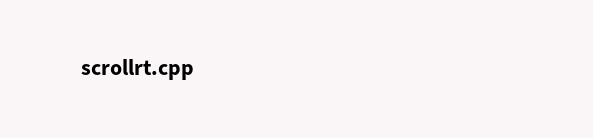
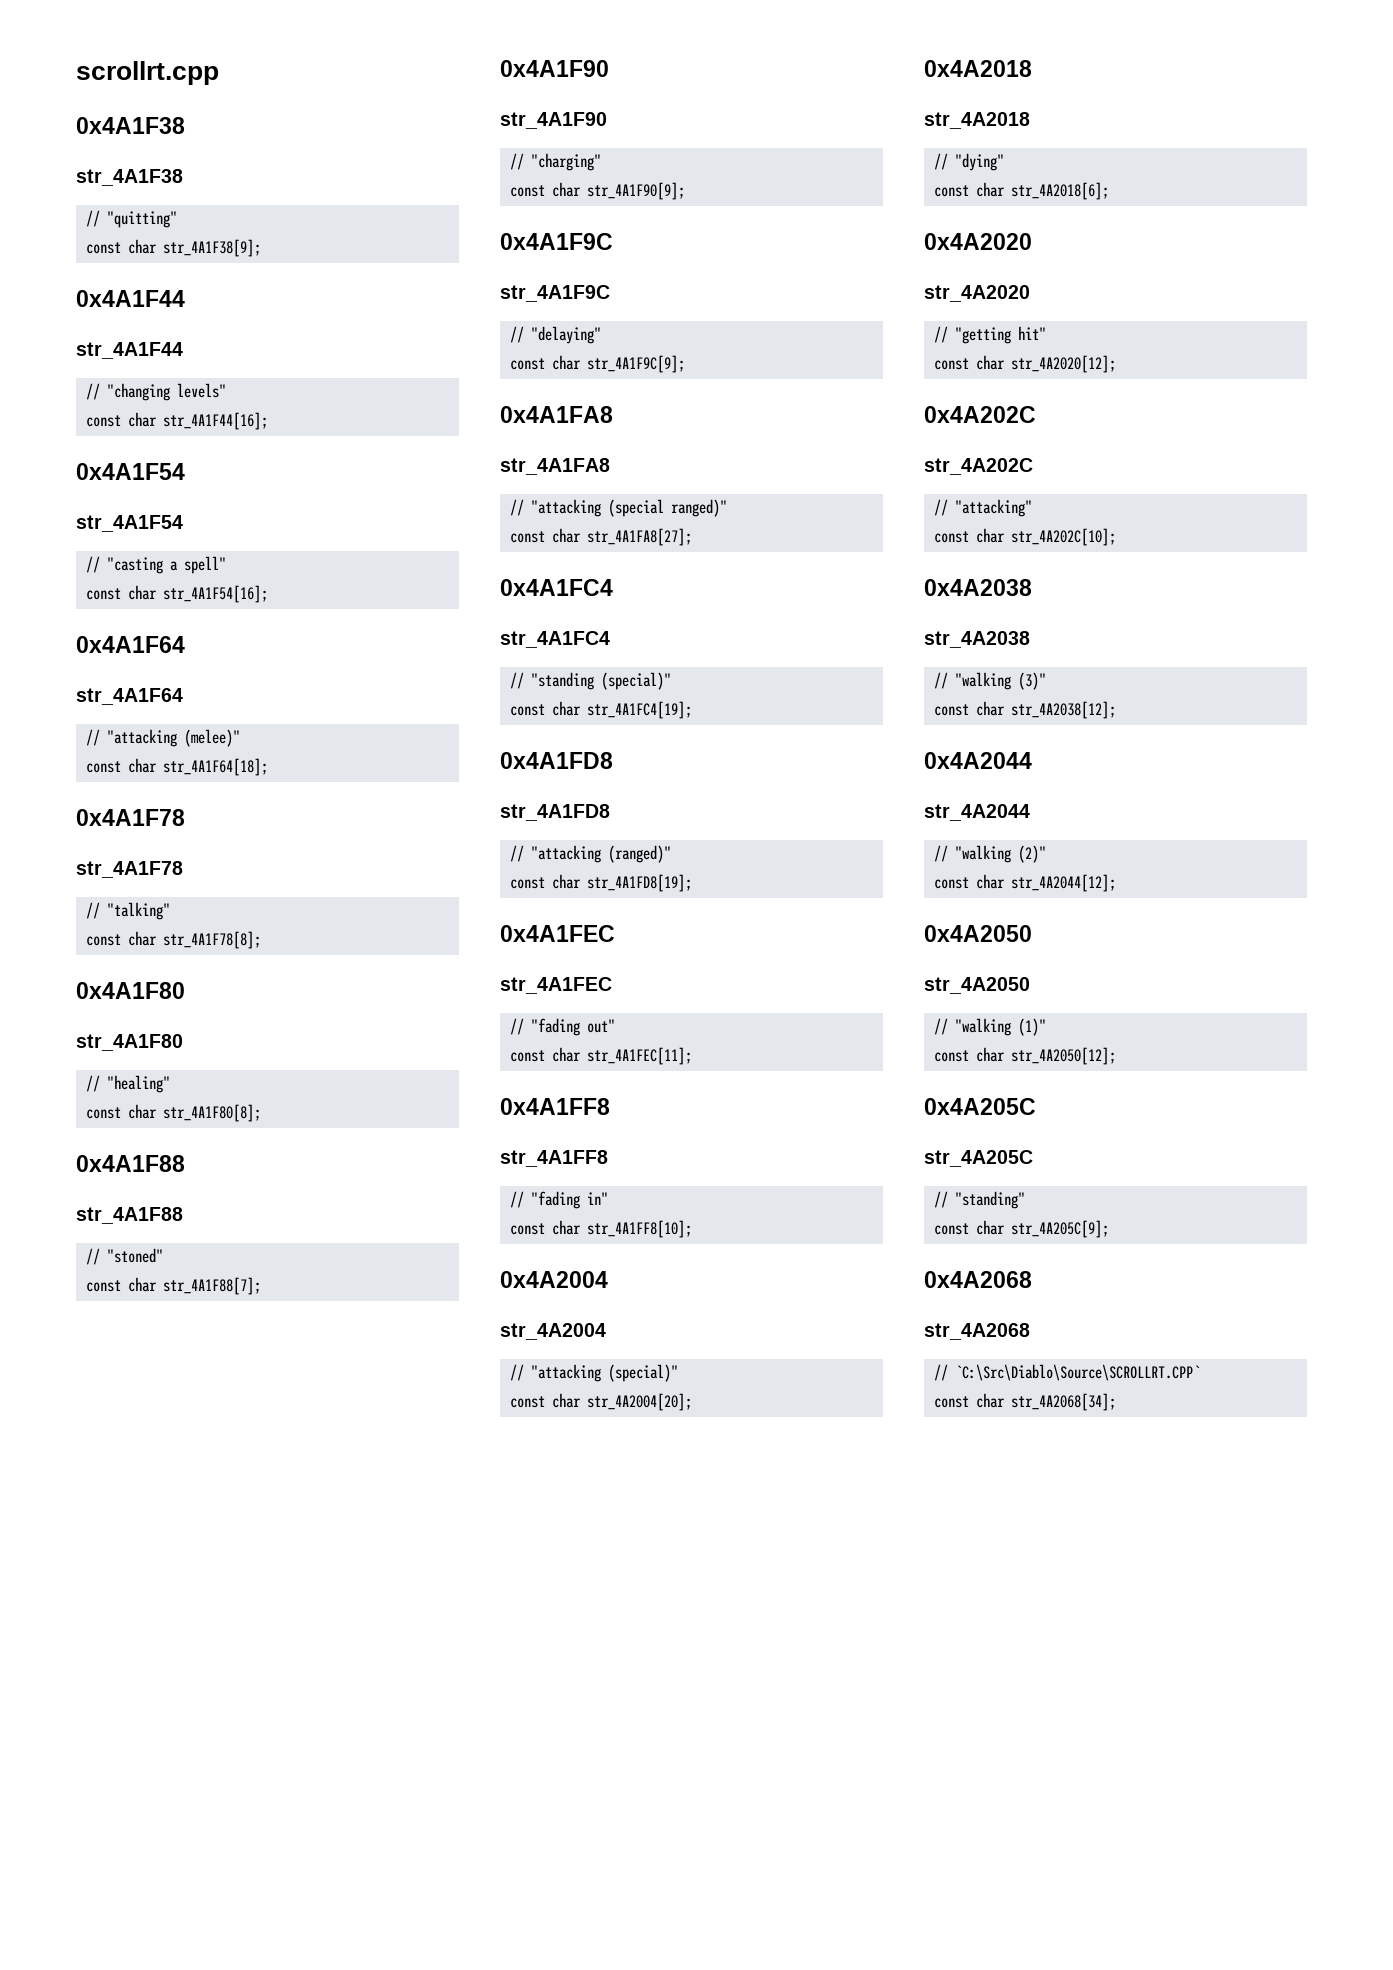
(194, 69) none -> [76,117,185,134] [76,169,183,186] [85,210,177,228] [85,239,261,257] [76,290,185,307] [76,342,183,359] [85,383,226,401] [85,412,268,430] [76,463,185,480] [76,515,183,532] [85,556,226,574] [85,585,268,603] [76,636,185,653] [76,688,183,705] [85,729,240,747] [85,758,268,776] [76,809,185,826] [76,861,183,878] [85,902,170,920] [85,931,261,949] [76,982,185,999] [76,1034,183,1051] [85,1075,170,1093] [85,1104,261,1122] [76,1155,185,1172] [76,1207,183,1224] [85,1248,163,1265] [85,1277,261,1295] [500,60,609,77] [500,112,607,129] [509,153,601,171] [509,182,685,200] [500,233,613,250] [500,285,610,302] [509,326,601,344] [509,355,685,373] [500,406,613,423] [500,458,610,475] [509,499,727,517] [509,528,692,546] [500,579,613,596] [500,631,610,648] [509,672,671,690] [509,701,692,719] [500,752,613,769] [500,804,610,821] [509,845,671,863] [509,874,692,892] [500,925,615,942] [500,977,612,994] [509,1018,615,1036] [509,1047,692,1065] [500,1098,610,1115] [500,1150,608,1167] [509,1191,608,1209] [509,1220,692,1238] [500,1271,608,1288] [500,1323,606,1340] [509,1364,678,1382] [509,1393,692,1411] [924,60,1032,77] [924,112,1030,129] [933,153,1004,171] [933,182,1109,200] [924,233,1032,250] [924,285,1030,302] [933,326,1046,344] [933,355,1116,373] [924,406,1036,423] [924,458,1033,475] [933,499,1032,517] [933,528,1116,546] [924,579,1032,596] [924,631,1030,648] [933,672,1046,690] [933,701,1116,719] [924,752,1032,769] [924,804,1030,821] [933,845,1046,863] [933,874,1116,892] [924,925,1032,942] [924,977,1030,994] [933,1018,1046,1036] [933,1047,1116,1065] [924,1098,1036,1115] [924,1150,1033,1167] [933,1191,1025,1209] [933,1220,1109,1238] [924,1271,1032,1288] [924,1323,1030,1340] [933,1364,1200,1381] [933,1393,1116,1411] // 0x4A1F38 // str_4A1F38 // // "quitting" // const char str_4A1F38[9]; // 0x4A1F44 // str_4A1F44 // // "changing levels" // const char str_4A1F44[16]; // 0x4A1F54 // str_4A1F54 // // "casting a spell" // const char str_4A1F54[16]; // 0x4A1F64 // str_4A1F64 // // "attacking (melee)" // const char str_4A1F64[18]; // 0x4A1F78 // str_4A1F78 // // "talking" // const char str_4A1F78[8]; // 0x4A1F80 // str_4A1F80 // // "healing" // const char str_4A1F80[8]; // 0x4A1F88 // str_4A1F88 // // "stoned" // const char str_4A1F88[7]; // 0x4A1F90 // str_4A1F90 // // "charging" // const char str_4A1F90[9]; // 0x4A1F9C // str_4A1F9C // // "delaying" // const char str_4A1F9C[9]; // 0x4A1FA8 // str_4A1FA8 // // "attacking (special ranged)" // const char str_4A1FA8[27]; // 0x4A1FC4 // str_4A1FC4 // // "standing (special)" // const char str_4A1FC4[19]; // 0x4A1FD8 // str_4A1FD8 // // "attacking (ranged)" // const char str_4A1FD8[19]; // 0x4A1FEC // str_4A1FEC // // "fading out" // const char str_4A1FEC[11]; // 0x4A1FF8 // str_4A1FF8 // // "fading in" // const char str_4A1FF8[10]; // 0x4A2004 // str_4A2004 // // "attacking (special)" // const char str_4A2004[20]; // 0x4A2018 // str_4A2018 // // "dying" // const char str_4A2018[6]; // 0x4A2020 // str_4A2020 // // "getting hit" // const char str_4A2020[12]; // 0x4A202C // str_4A202C // // "attacking" // const char str_4A202C[10]; // 0x4A2038 // str_4A2038 // // "walking (3)" // const char str_4A2038[12]; // 0x4A2044 // str_4A2044 // // "walking (2)" // const char str_4A2044[12]; // 0x4A2050 // str_4A2050 // // "walking (1)" // const char str_4A2050[12]; // 0x4A205C // str_4A205C // // "standing" // const char str_4A205C[9]; // 0x4A2068 // str_4A2068 // // `C:\Src\Diablo\Source\SCROLLRT.CPP` // const char str_4A2068[34];

